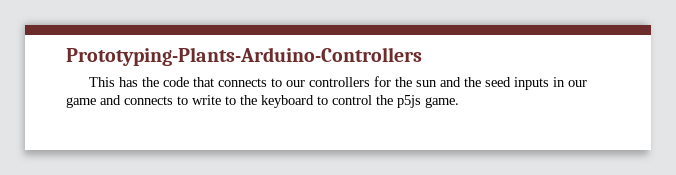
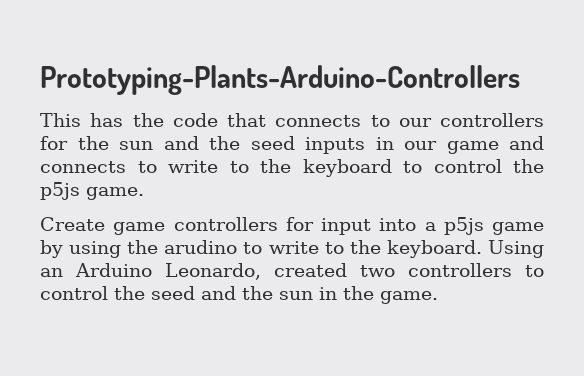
(459, 102) none -> [40,217,544,235] [40,240,544,258] [40,263,544,280] [40,286,438,304] // Create game controllers for input into a p5js game by using the arudino to write to the keyboard. Using an Arduino Leonardo, created two controllers to control the seed and the sun in the game.

